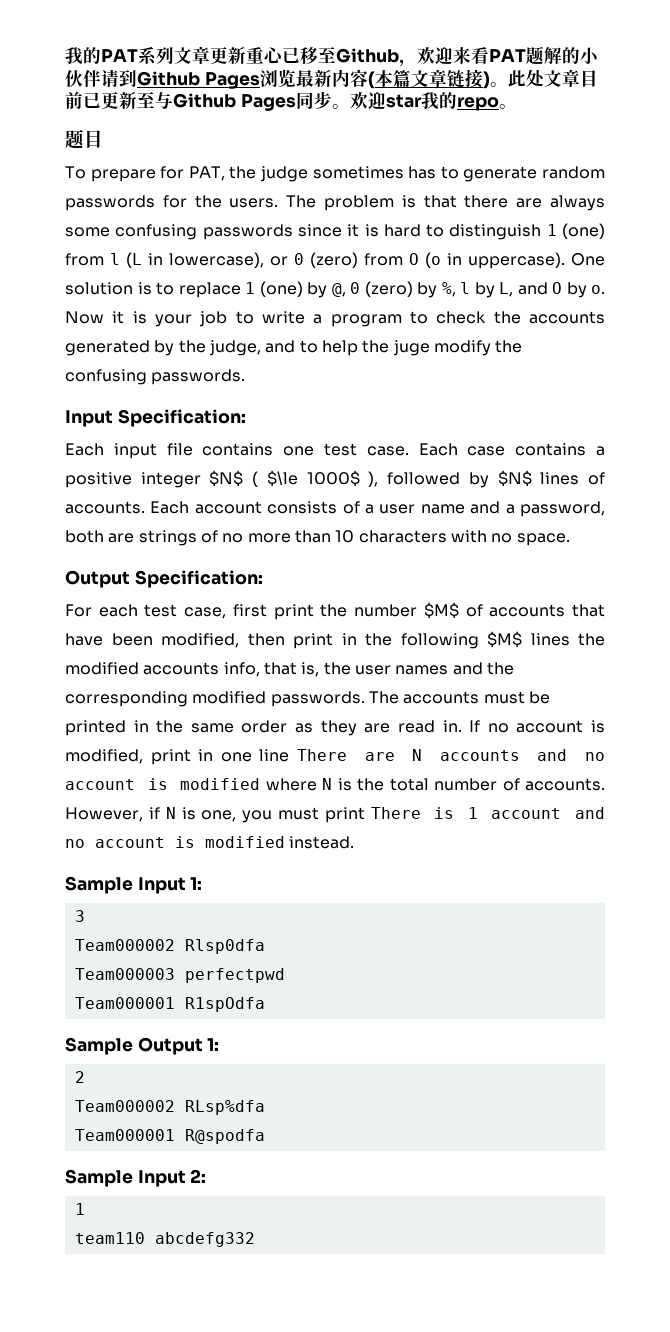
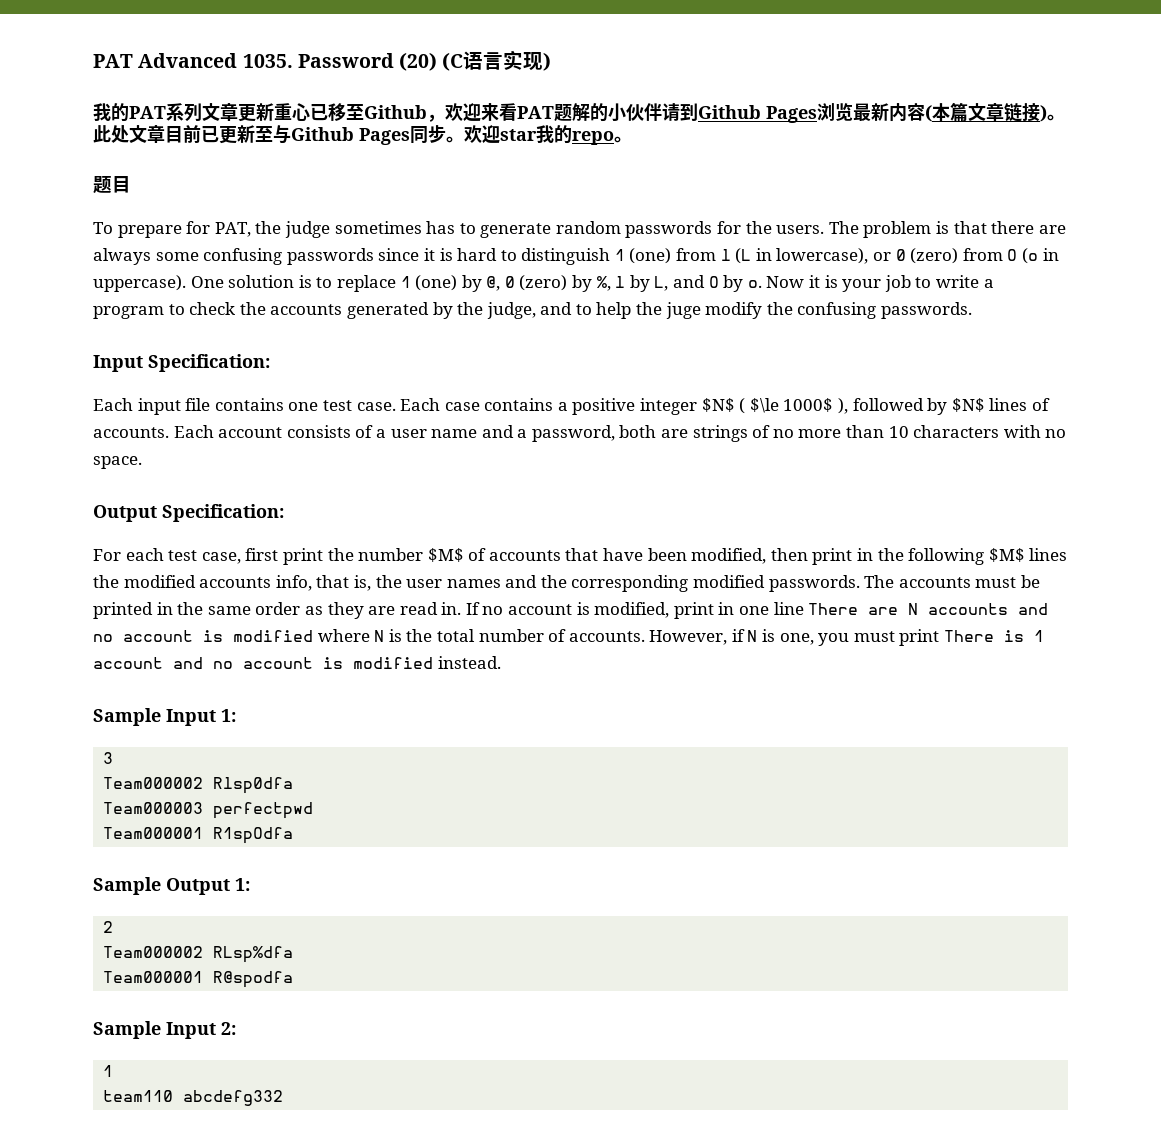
(65, 56) none -> [93,50,552,71] PAT Advanced 1035. Password (20) (C语言实现) //

